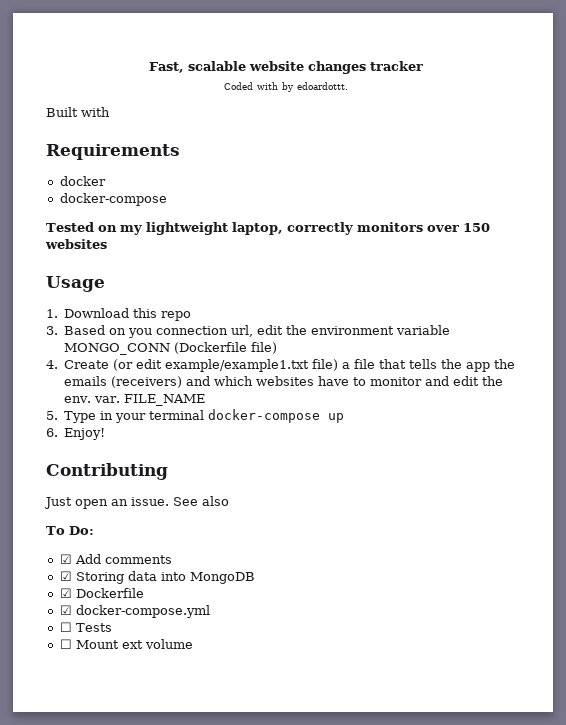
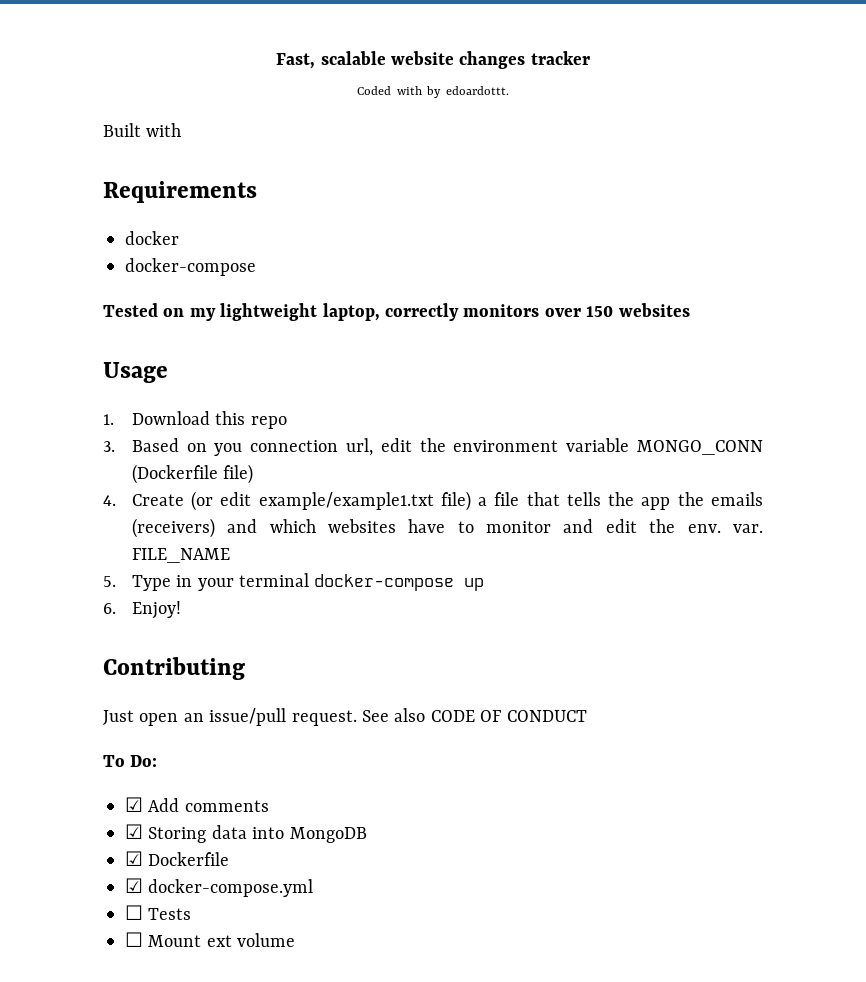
[131,497,169,506] issue. -> [209,708,357,726] issue/pull request.
(229, 501) none -> [430,710,587,722] CODE OF CONDUCT

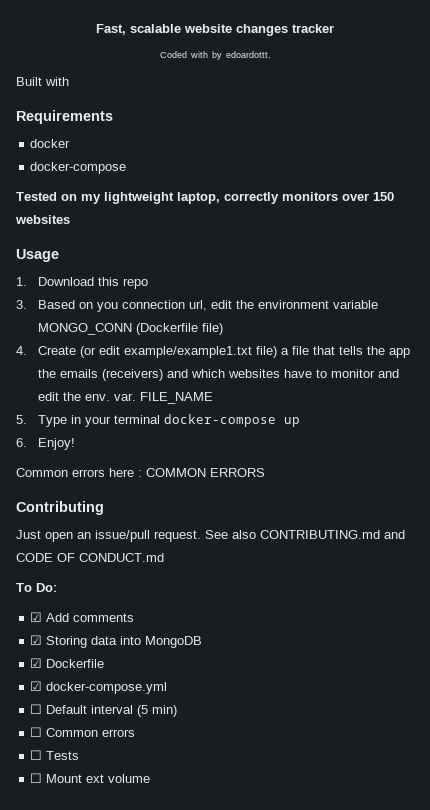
(181, 610) none -> [16,468,265,477] // Common errors here : COMMON ERRORS
(426, 715) none -> [260,530,405,539] CONTRIBUTING.md and
[506,710,587,722] CONDUCT -> [79,553,164,562] CONDUCT.md
(314, 888) none -> [30,704,178,717] [30,727,136,737] // ☐ Default interval (5 min) // ☐ Common errors

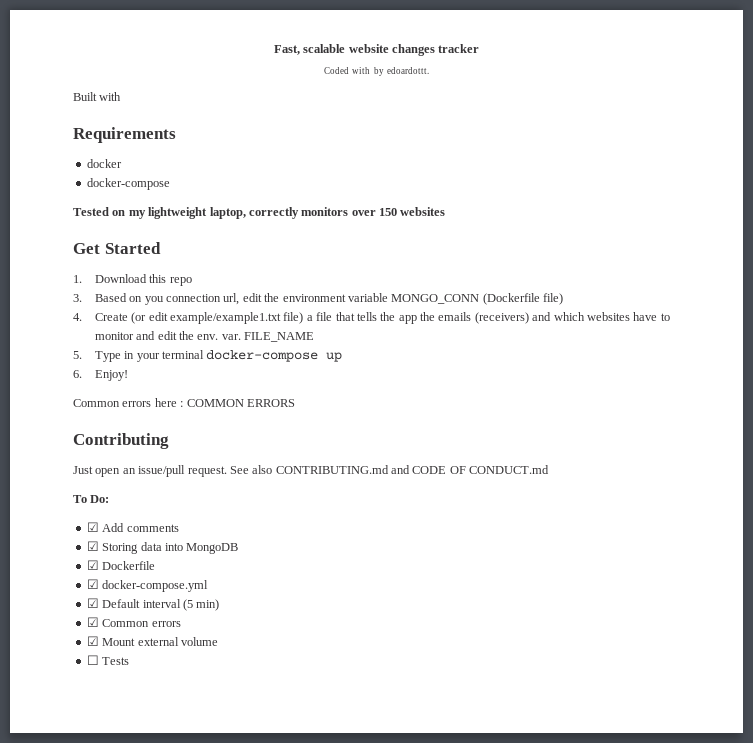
[16,249,59,262] Usage -> [73,242,161,254] Get Started
[30,704,43,714] ☐ -> [86,598,99,608] ☑
[30,727,43,737] ☐ -> [86,617,99,627] ☑
[30,750,80,760] [30,773,151,783] ☐ Tests // ☐ Mount ext volume -> [86,636,218,646] [86,655,130,665] ☑ Mount external volume // ☐ Tests

